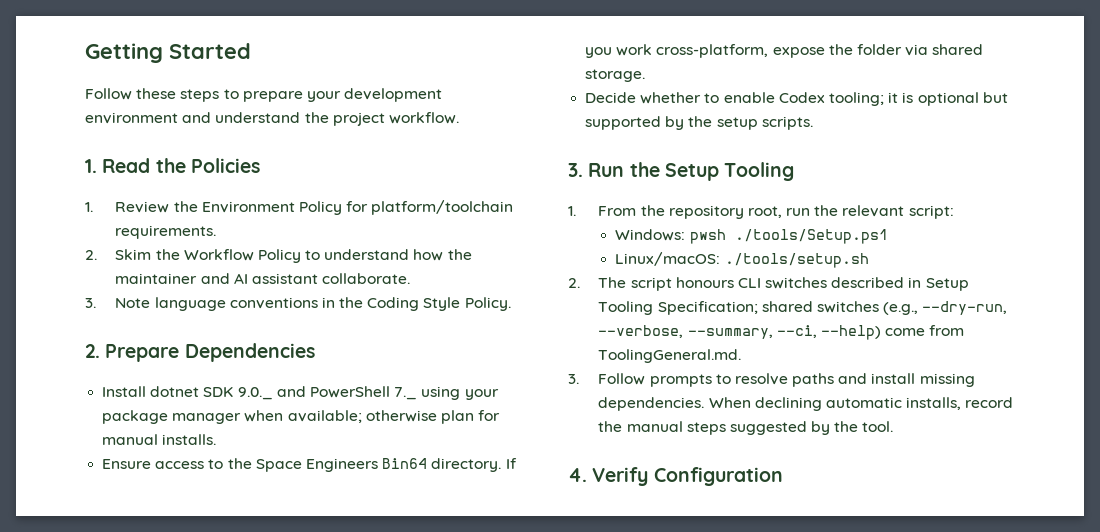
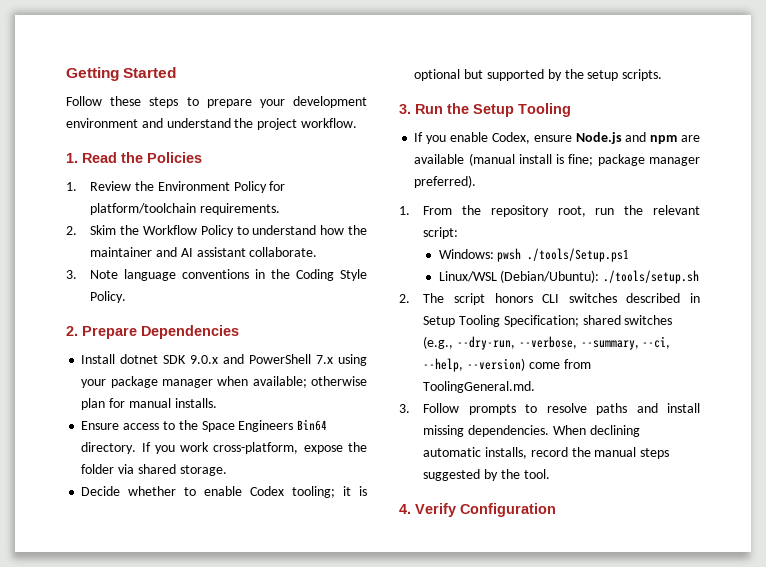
[237,387,273,400] 9.0._ -> [190,355,219,364] 9.0.x
[394,387,418,400] 7._ -> [316,355,334,364] 7.x
(795, 171) none -> [414,132,700,144] [414,153,700,166] [414,175,477,188] // If you enable Codex, ensure Node.js and npm are available (manual install is fine; package manager preferred).
[615,252,721,266] Linux/macOS: -> [438,270,600,283] Linux/WSL (Debian/Ubuntu):
[675,277,734,288] honours -> [494,293,533,303] honors
[820,325,881,340] --help) -> [423,358,526,372] --help, --version)

